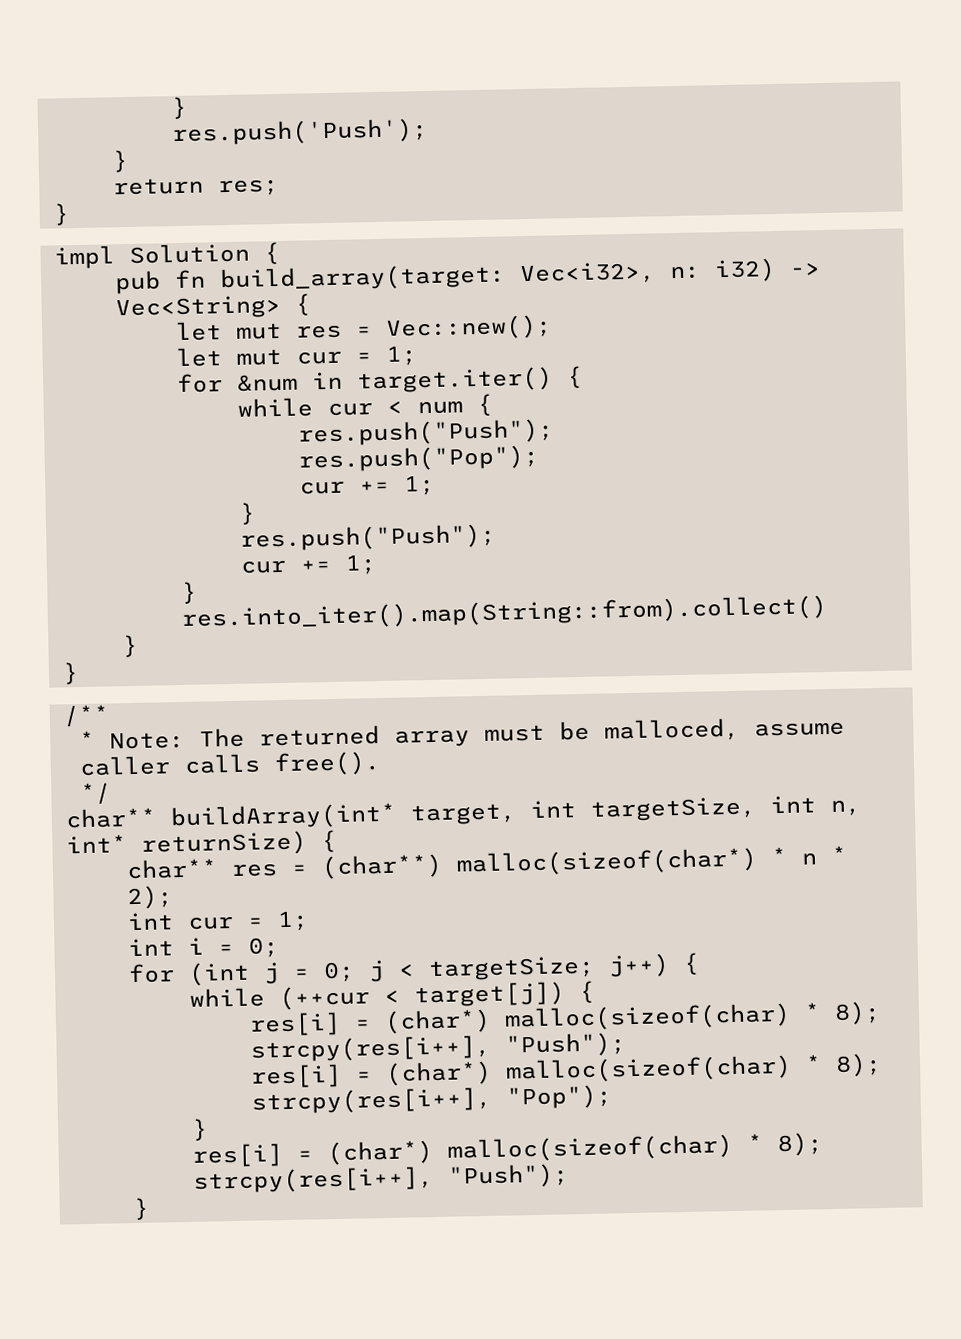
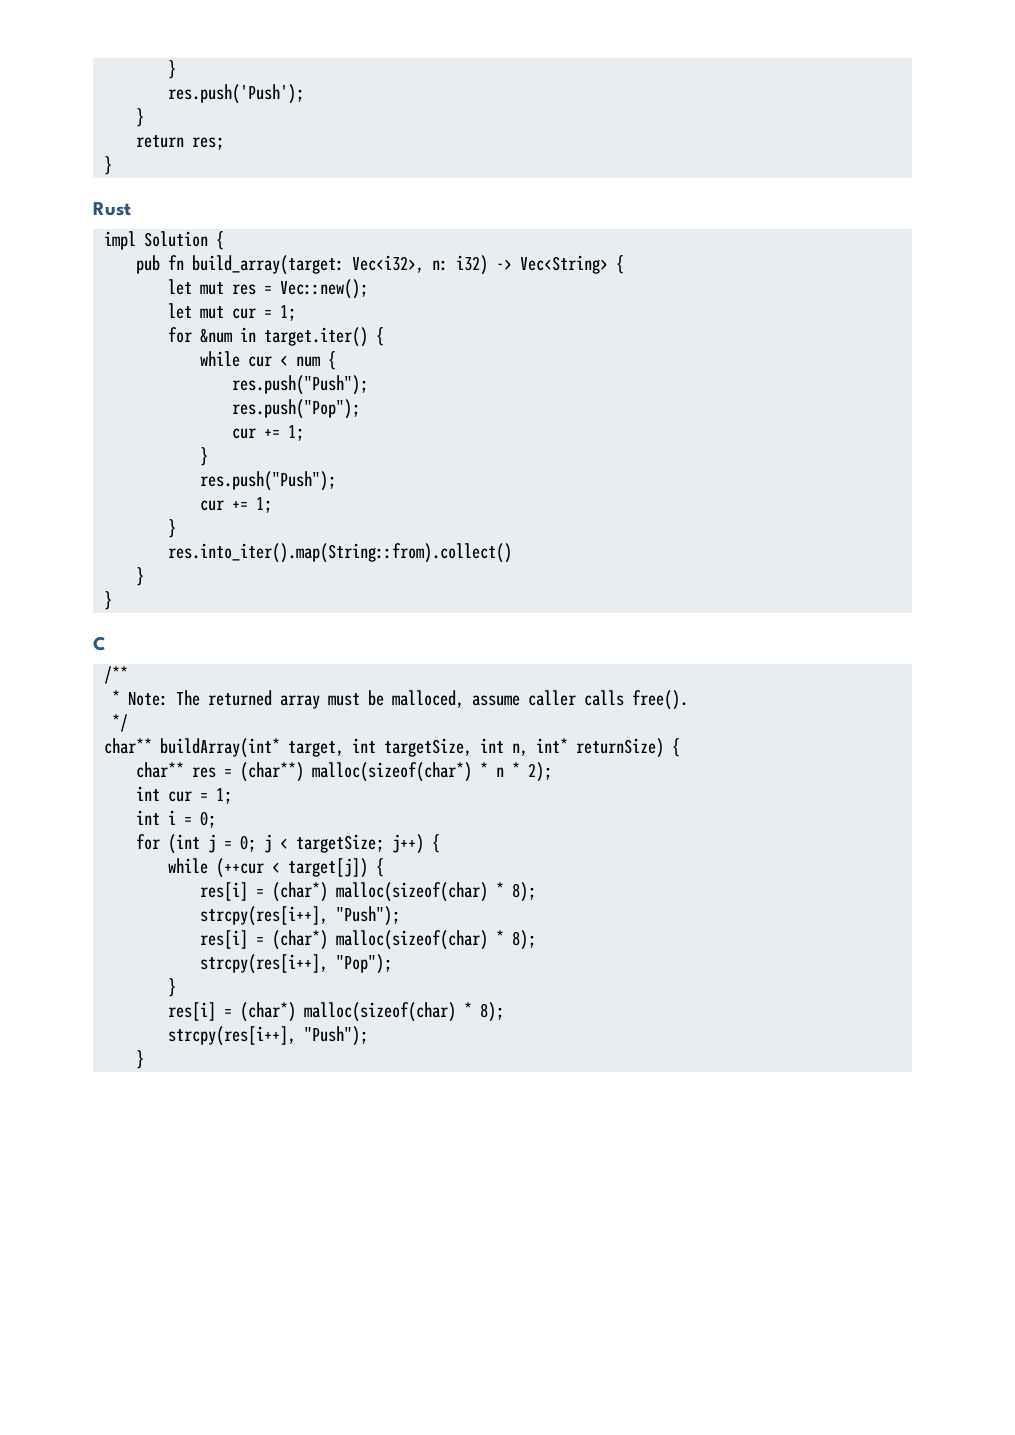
(69, 214) none -> [93,202,131,216] // Rust
(79, 673) none -> [93,636,106,651] // C

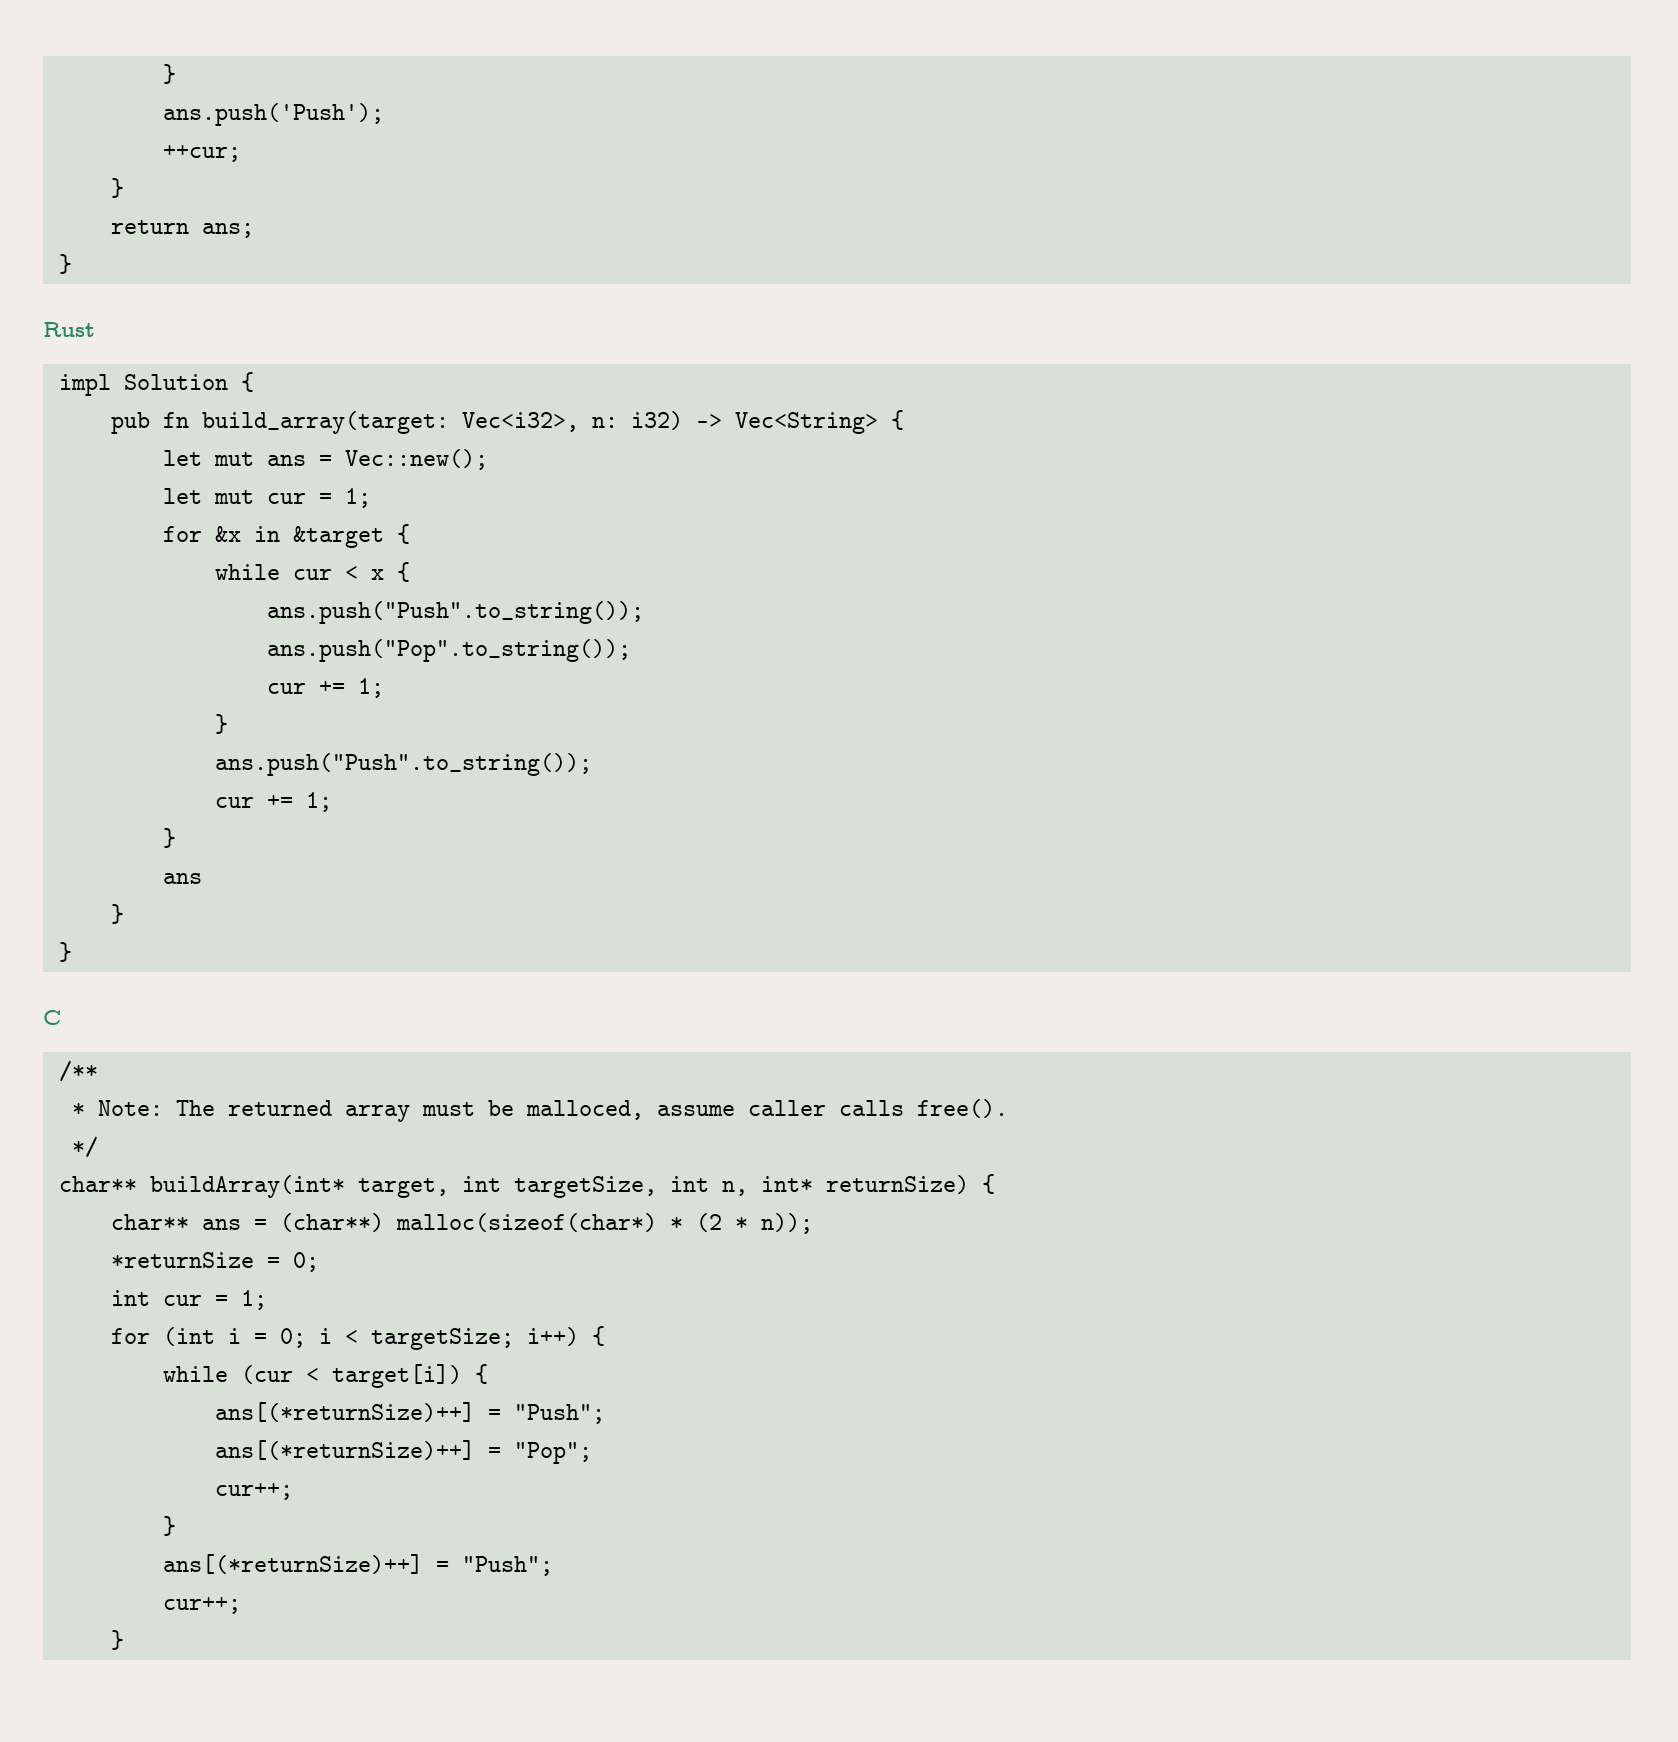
[168,60,177,79] [168,84,305,104] } // res.push('Push'); -> [162,64,176,84] [162,103,384,126] [162,145,241,162] } // ans.push('Push'); // ++cur;
[192,137,225,150] res; -> [201,223,254,238] ans;
[232,284,257,295] res -> [266,455,306,466] ans
[200,327,369,347] &num in target.iter() -> [214,526,384,548] &x in &target
[296,351,337,370] [232,375,369,395] [232,399,361,419] [232,425,305,441] [200,447,209,466] [200,471,337,491] [200,497,273,513] [168,519,177,538] [168,543,513,563] num { // res.push("Push"); // res.push("Pop"); // cur += 1; // } // res.push("Push"); // cur += 1; // } // res.into_iter().map(String::from).collect() -> [370,562,410,582] [266,601,644,624] [266,639,631,662] [266,678,384,698] [214,714,228,734] [214,753,592,776] [214,792,332,812] [162,828,176,848] [162,873,202,884] x { // ans.push("Push".to_string()); // ans.push("Pop".to_string()); // cur += 1; // } // ans.push("Push".to_string()); // cur += 1; // } // ans
[192,767,217,778] res -> [201,1219,241,1230] ans
[496,762,553,782] n * 2); -> [695,1213,813,1234] [110,1252,319,1272] (2 * n)); // *returnSize = 0;
[136,810,161,825] int -> [110,1327,215,1346] for (int
[136,834,273,854] // for (int j = 0; j -> [318,1328,332,1344] i
[392,834,441,854] [168,858,385,878] [200,882,537,902] [200,906,401,926] [200,930,537,950] [200,954,393,974] [168,978,177,997] [168,1002,505,1022] [168,1026,369,1046] j++) { // while (++cur < target[j]) { // res[i] = (char*) malloc(sizeof(char) * 8); // strcpy(res[i++], "Push"); // res[i] = (char*) malloc(sizeof(char) * 8); // strcpy(res[i++], "Pop"); // } // res[i] = (char*) malloc(sizeof(char) * 8); // strcpy(res[i++], "Push"); -> [526,1326,605,1346] [162,1364,488,1388] [214,1402,605,1424] [214,1440,592,1464] [214,1483,293,1500] [162,1516,176,1536] [162,1554,553,1576] [162,1597,241,1614] i++) { // while (cur < target[i]) { // ans[(*returnSize)++] = "Push"; // ans[(*returnSize)++] = "Pop"; // cur++; // } // ans[(*returnSize)++] = "Push"; // cur++;

